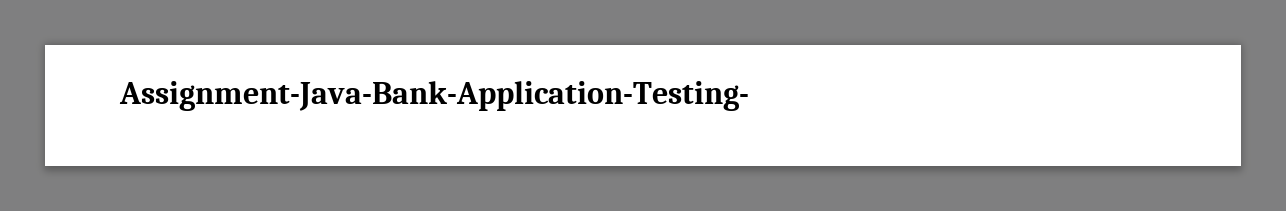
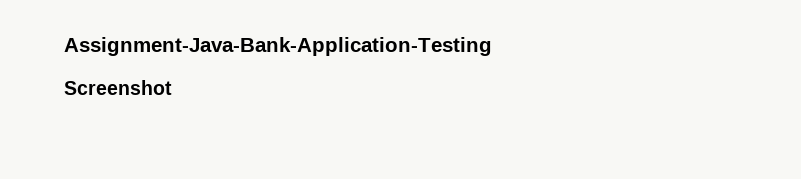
[119,81,749,111] Assignment-Java-Bank-Application-Testing- -> [64,37,492,56] [64,80,172,95] Assignment-Java-Bank-Application-Testing // Screenshot

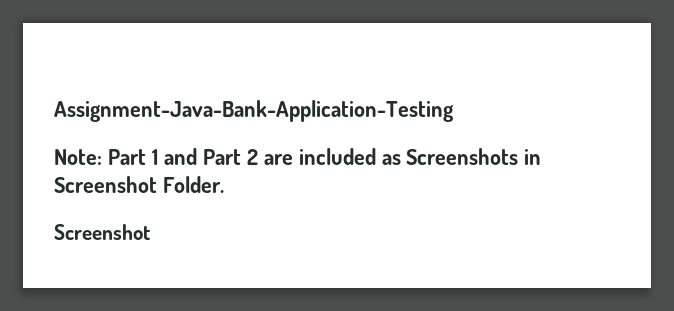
(492, 46) none -> [54,148,542,165] [54,176,224,193] // Note: Part 1 and Part 2 are included as Screenshots in Screenshot Folder.

